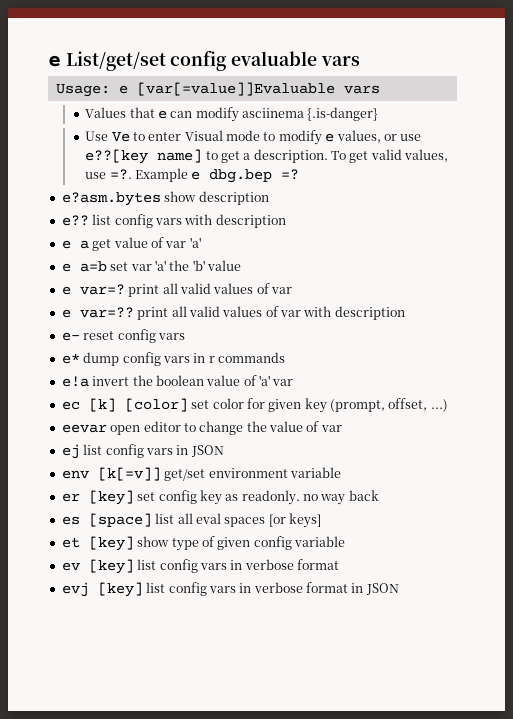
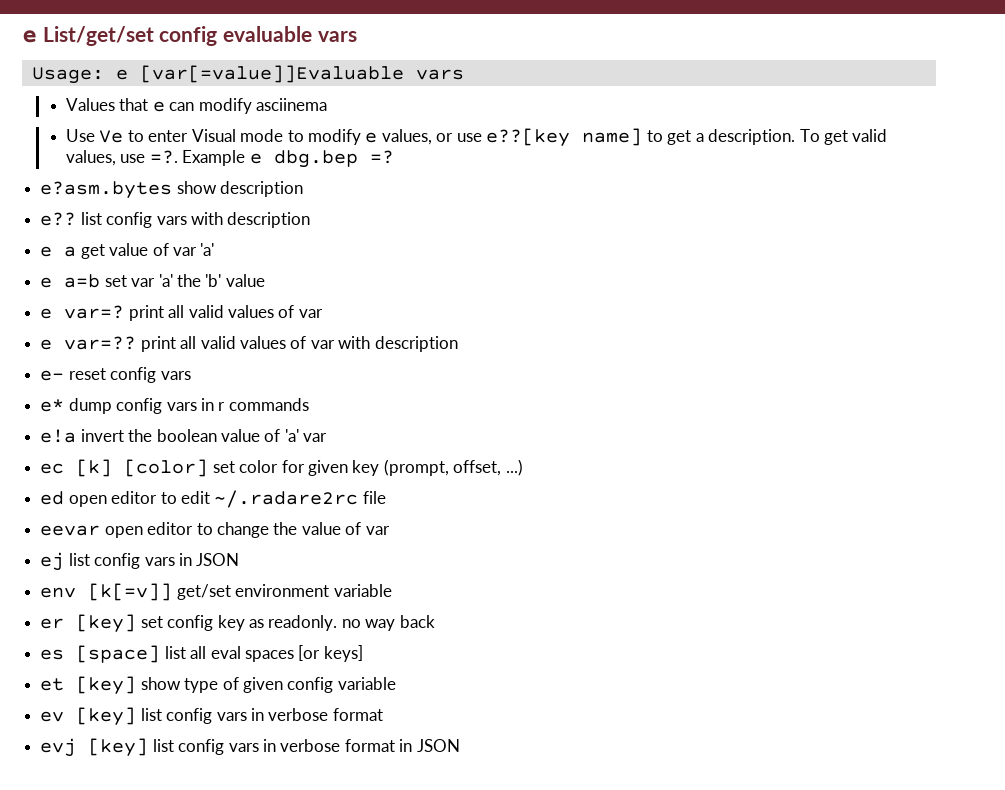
[307,107,379,121] {.is-danger} -> (328, 104) none
(448, 405) none -> [40,490,386,508] // ed open editor to edit ~/.radare2rc file

